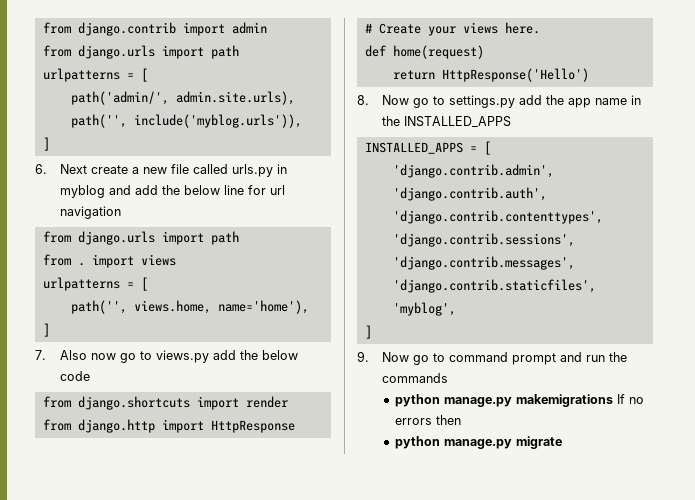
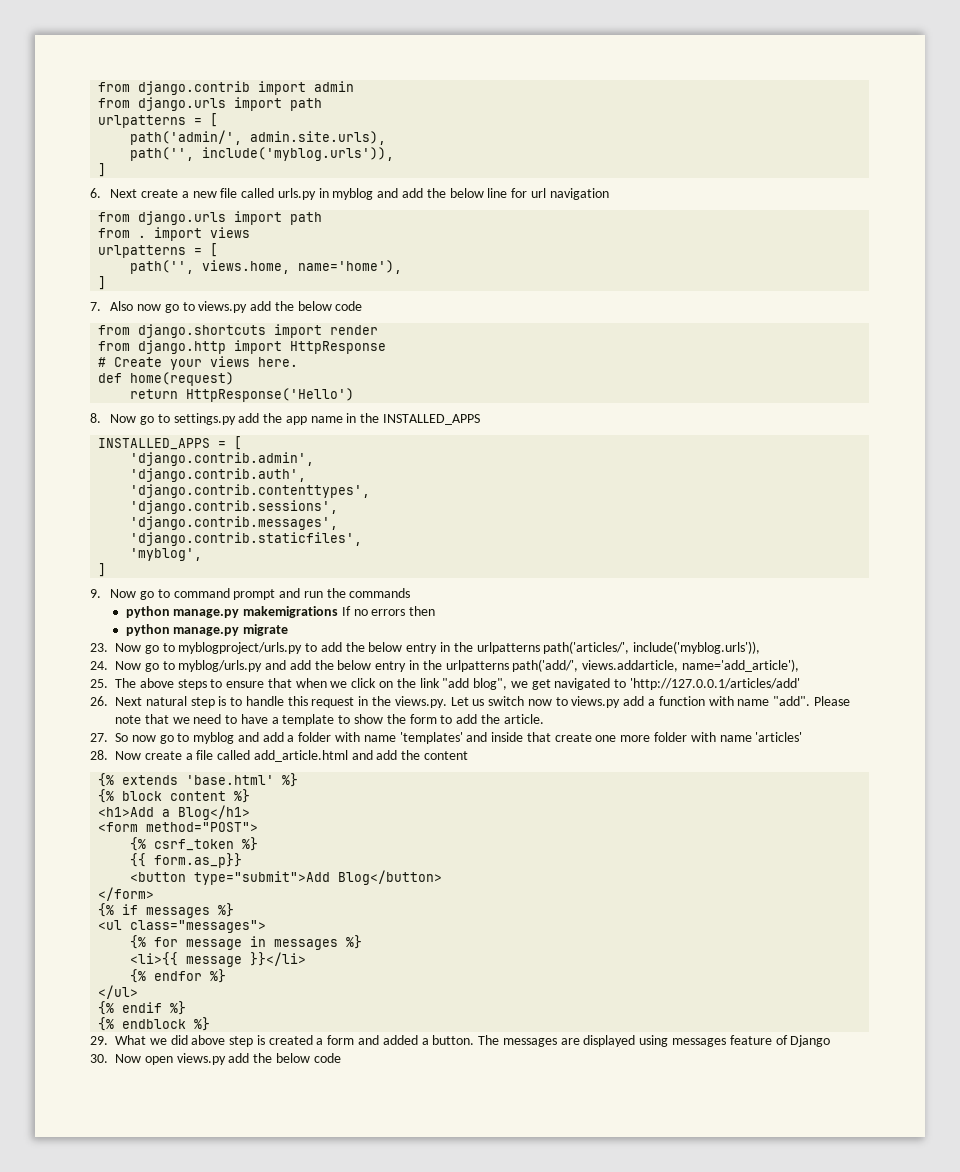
(563, 442) none -> [90,641,761,654] [90,659,799,672] [90,678,801,690] [90,696,850,708] [115,714,544,726] [90,732,803,744] [90,750,469,762] [98,773,299,787] [98,789,251,803] [98,805,251,820] [98,822,259,832] [130,837,259,851] [130,853,243,868] [130,870,443,885] [98,887,155,901] [98,903,235,918] [98,920,267,933] [130,935,363,950] [130,952,307,967] [130,969,227,983] [98,985,139,999] [98,1001,187,1015] [98,1017,211,1031] [90,1035,831,1047] [90,1053,341,1065] // 23. Now go to myblogproject/urls.py to add the below entry in the urlpatterns path('articles/', include('myblog.urls')), // 24. Now go to myblog/urls.py and add the below entry in the urlpatterns path('add/', views.addarticle, name='add_article'), // 25. The above steps to ensure that when we click on the link "add blog", we get navigated to 'http://127.0.0.1/articles/add' // 26. Next natural step is to handle this request in the views.py. Let us switch now to views.py add a function with name "add". Please note that we need to have a template to show the form to add the article. // 27. So now go to myblog and add a folder with name 'templates' and inside that create one more folder with name 'articles' // 28. Now create a file called add_article.html and add the content // {% extends 'base.html' %} // {% block content %} // <h1>Add a Blog</h1> // <form method="POST"> // {% csrf_token %} // {{ form.as_p}} // <button type="submit">Add Blog</button> // </form> // {% if messages %} // <ul class="messages"> // {% for message in messages %} // <li>{{ message }}</li> // {% endfor %} // </ul> // {% endif %} // {% endblock %} // 29. What we did above step is created a form and added a button. The messages are displayed using messages feature of Django // 30. Now open views.py add the below code

